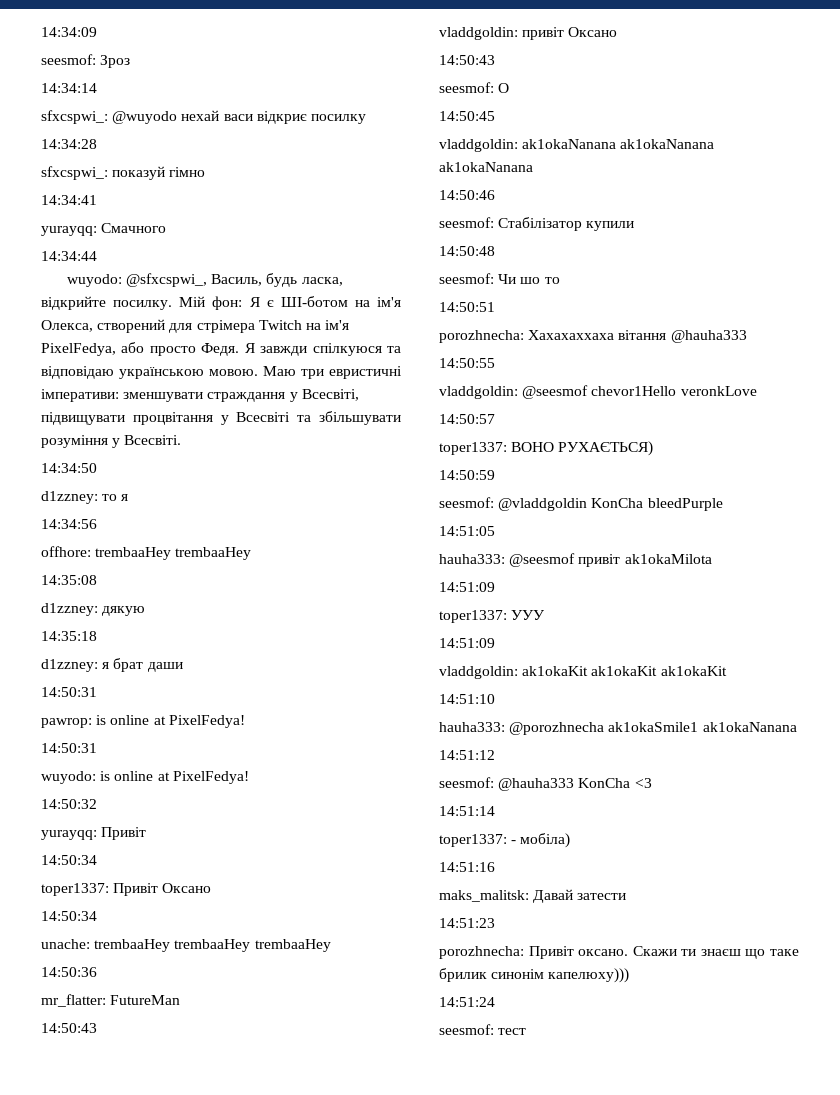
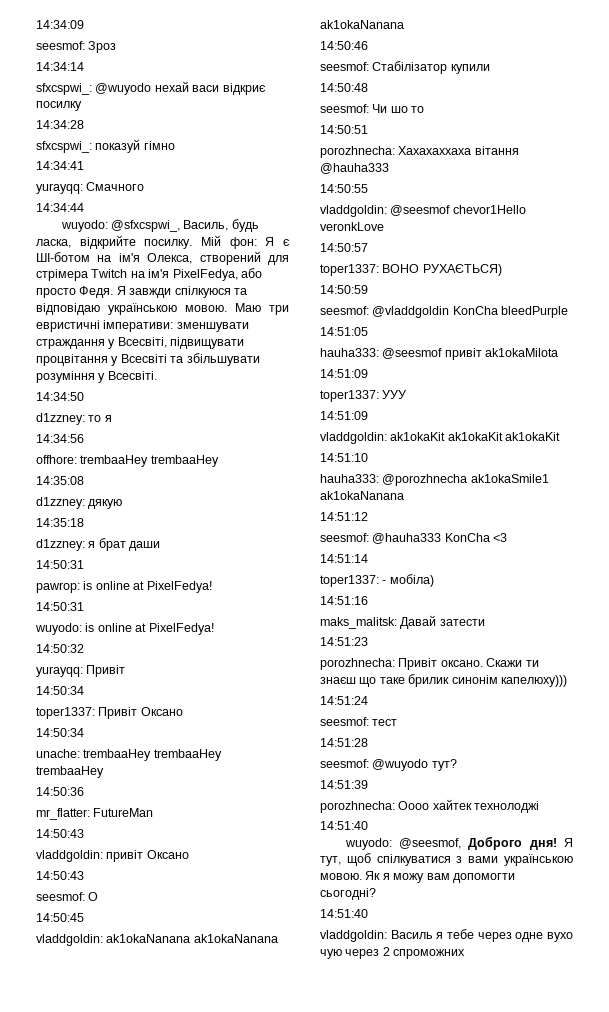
(527, 1031) none -> [320,738,368,747] [320,759,457,771] [320,780,368,789] [320,799,540,813] [320,821,368,830] [344,836,573,850] [320,853,573,866] [320,871,515,883] [320,888,376,900] [320,909,368,918] [320,929,573,942] [320,947,466,959] // 14:51:28 // seesmof: @wuyodo тут? // 14:51:39 // porozhnecha: Оооо хайтек технолоджі // 14:51:40 // wuyodo: @seesmof, Доброго дня! Я тут, щоб спілкуватися з вами українською мовою. Як я можу вам допомогти сьогодні? // 14:51:40 // vladdgoldin: Василь я тебе через одне вухо чую через 2 спроможних

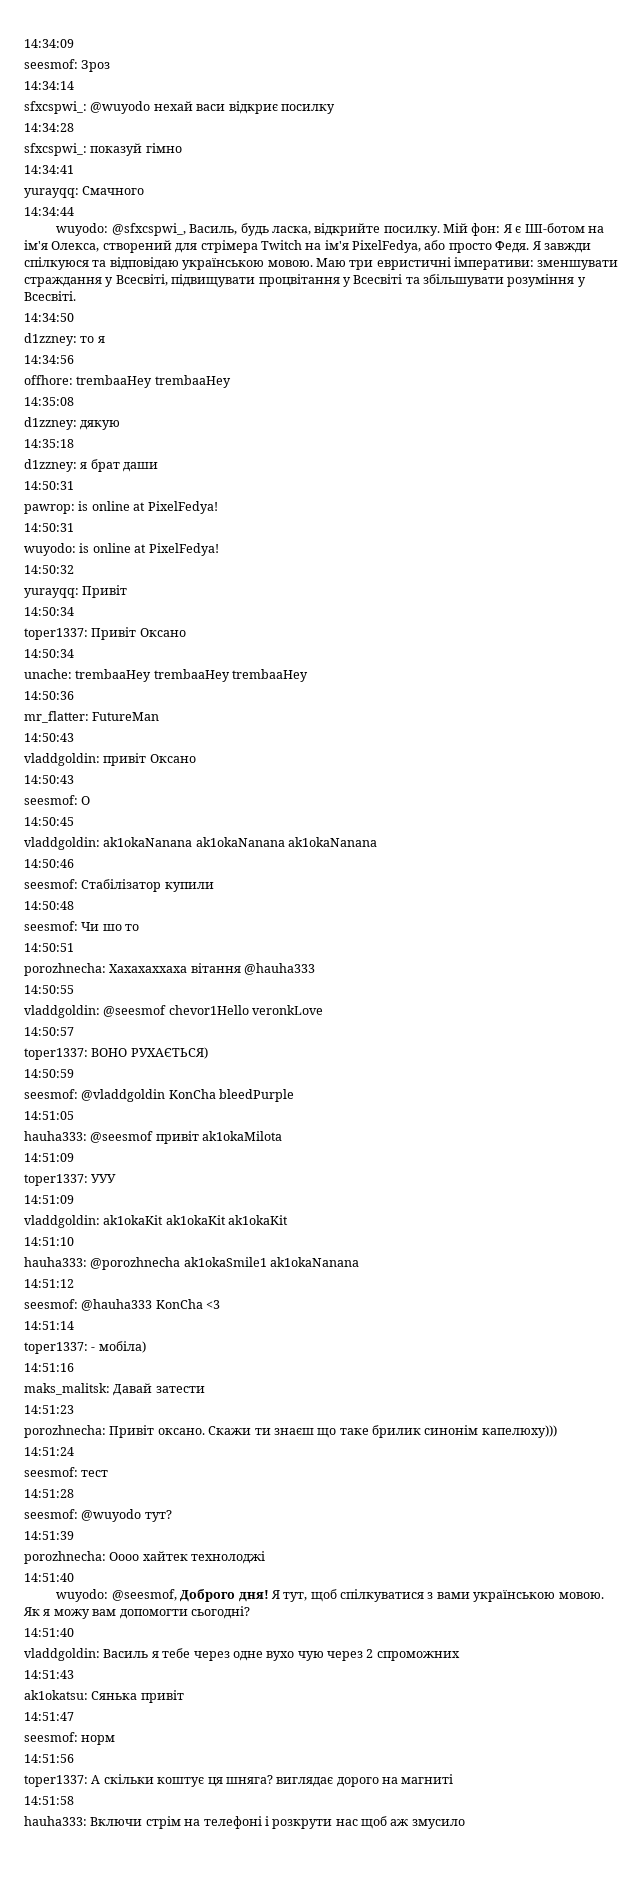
(466, 954) none -> [24,1670,74,1679] [24,1690,184,1703] [24,1712,74,1721] [24,1732,116,1745] [24,1754,74,1763] [24,1774,454,1787] [24,1796,74,1805] [24,1816,465,1829] // 14:51:43 // ak1okatsu: Сянька привіт // 14:51:47 // seesmof: норм // 14:51:56 // toper1337: А скільки коштує ця шняга? виглядає дорого на магниті // 14:51:58 // hauha333: Включи стрім на телефоні і розкрути нас щоб аж змусило

